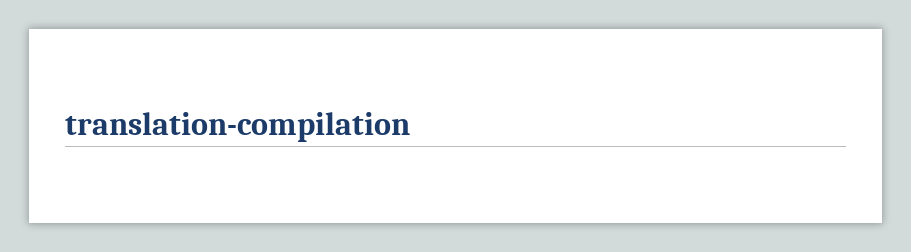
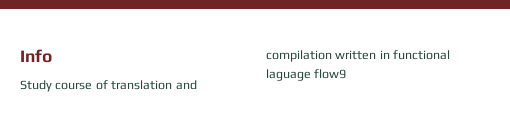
[65,112,410,142] translation-compilation -> [20,49,52,63] [20,80,197,92] [266,50,451,62] [266,69,347,81] Info // Study course of translation and compilation written in functional laguage flow9

